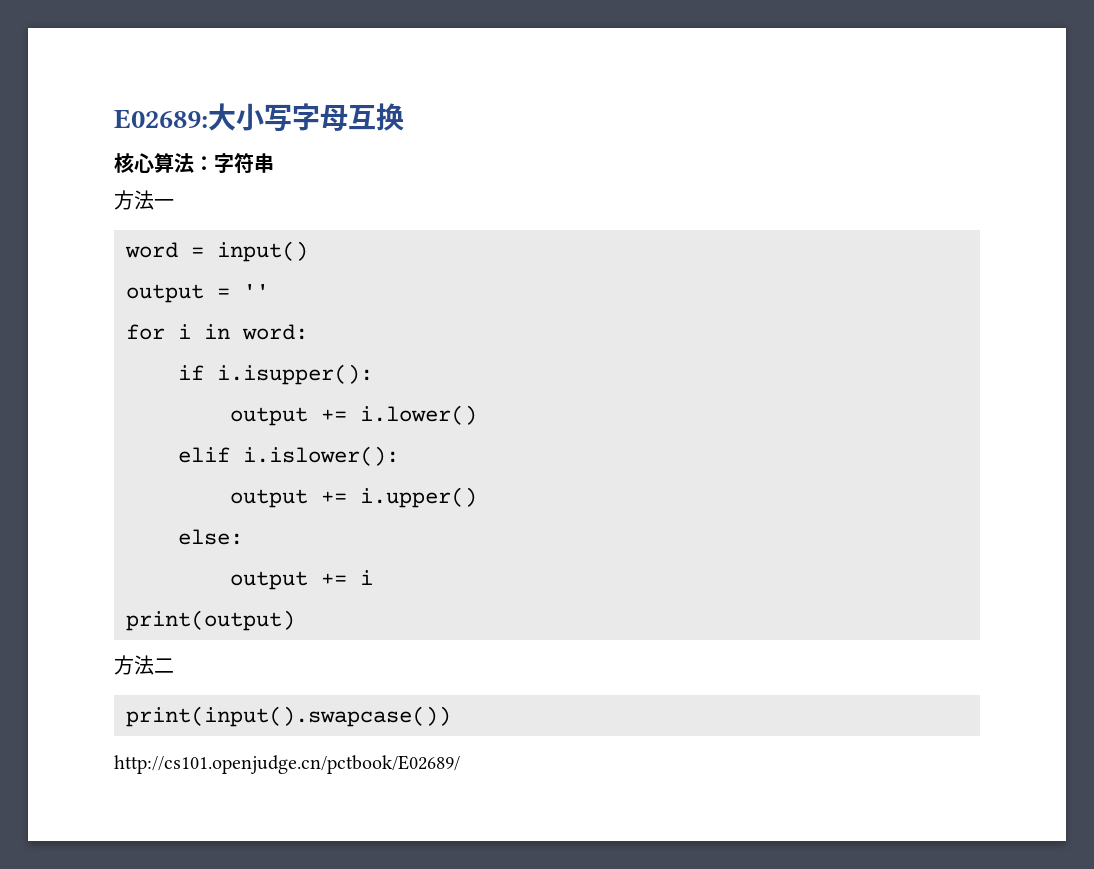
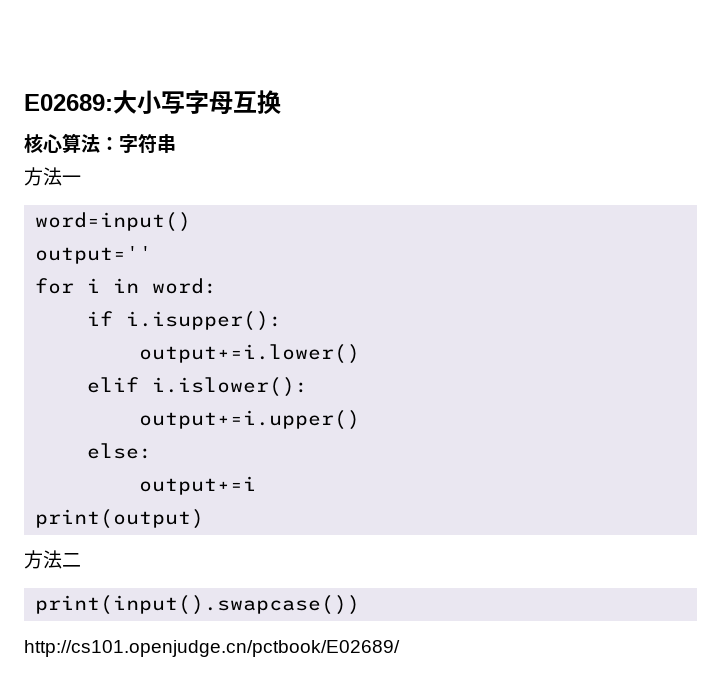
[125,241,308,262] [126,284,269,303] word = input() // output = '' -> [35,212,192,232] [35,246,153,264] word=input() // output=''
[230,405,477,426] output += i.lower() -> [139,344,361,364] output+=i.lower()
[230,487,477,508] [178,529,243,545] [230,570,373,590] output += i.upper() // else: // output += i -> [139,410,361,430] [87,443,153,459] [139,476,257,495] output+=i.upper() // else: // output+=i

